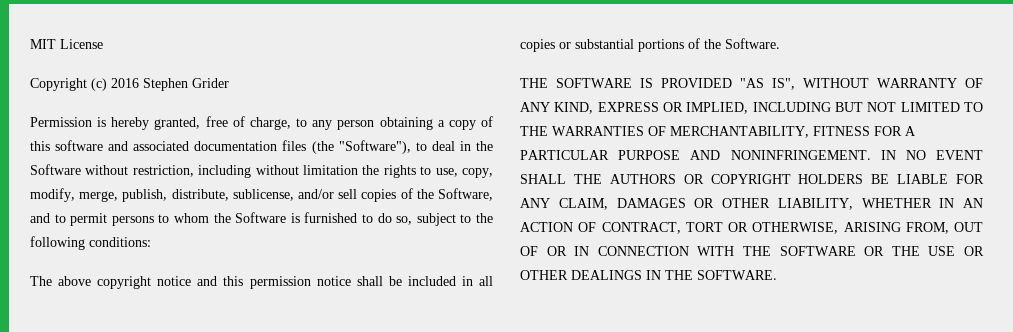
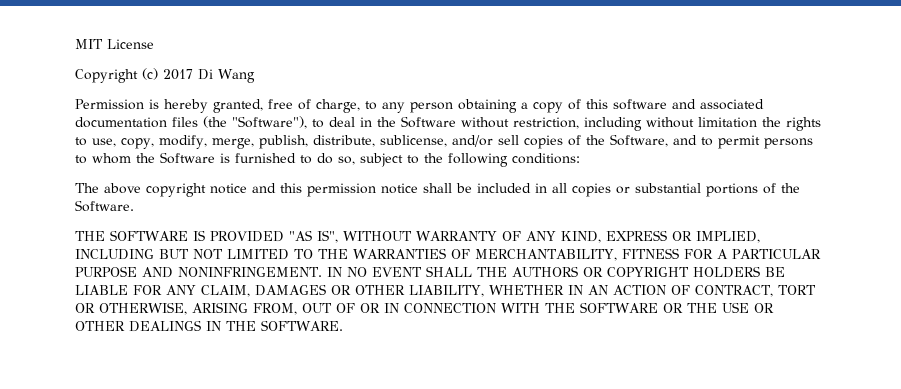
[111,78,229,91] 2016 Stephen Grider -> [163,69,255,83] 2017 Di Wang

